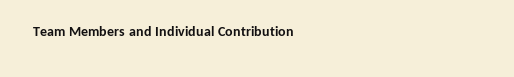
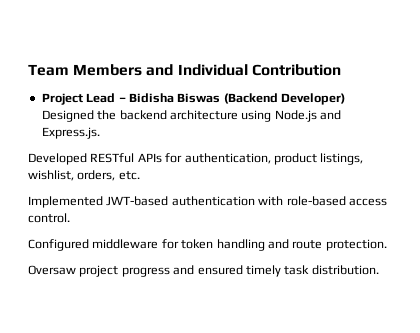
(295, 31) none -> [41,93,345,105] [41,110,341,122] [41,127,100,139] [28,153,364,165] [28,170,140,181] [28,196,387,208] [28,213,70,223] [28,239,387,251] [28,265,379,277] // Project Lead – Bidisha Biswas (Backend Developer) Designed the backend architecture using Node.js and Express.js. // Developed RESTful APIs for authentication, product listings, wishlist, orders, etc. // Implemented JWT-based authentication with role-based access control. // Configured middleware for token handling and route protection. // Oversaw project progress and ensured timely task distribution.

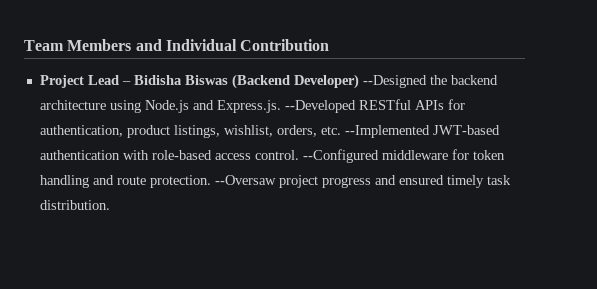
[41,110,94,122] Designed -> [362,75,427,88] --Designed
[28,153,87,165] // Developed -> [284,100,356,113] --Developed
[28,196,103,208] // Implemented -> [344,125,430,138] --Implemented
[28,239,89,251] // Configured -> [302,149,379,163] --Configured
[28,265,76,275] // Oversaw -> [214,175,276,185] --Oversaw

